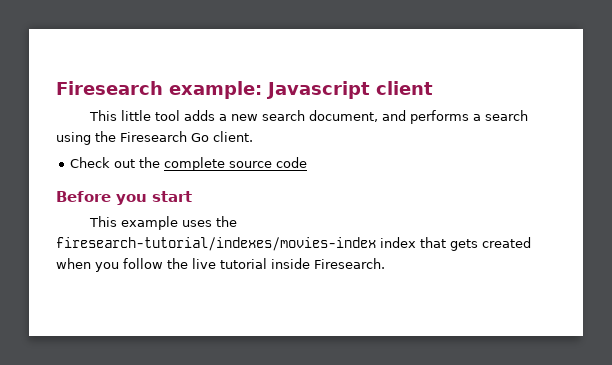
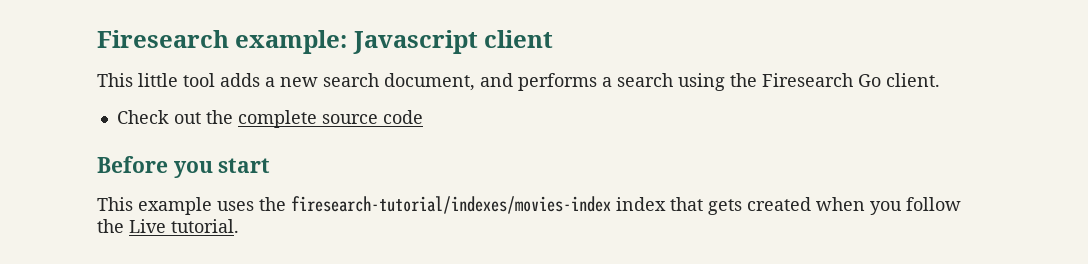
[192,258,385,269] live tutorial inside Firesearch. -> [129,219,239,233] Live tutorial.

